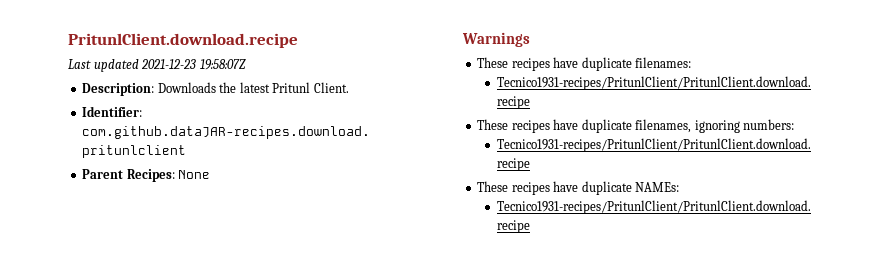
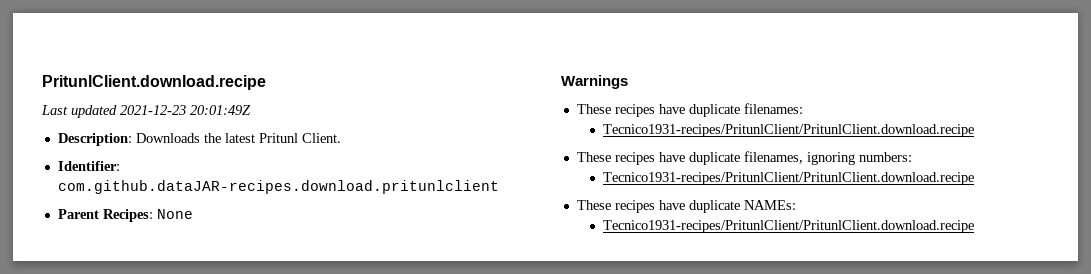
[199,59,246,70] 19:58:07Z -> [190,105,251,115] 20:01:49Z

